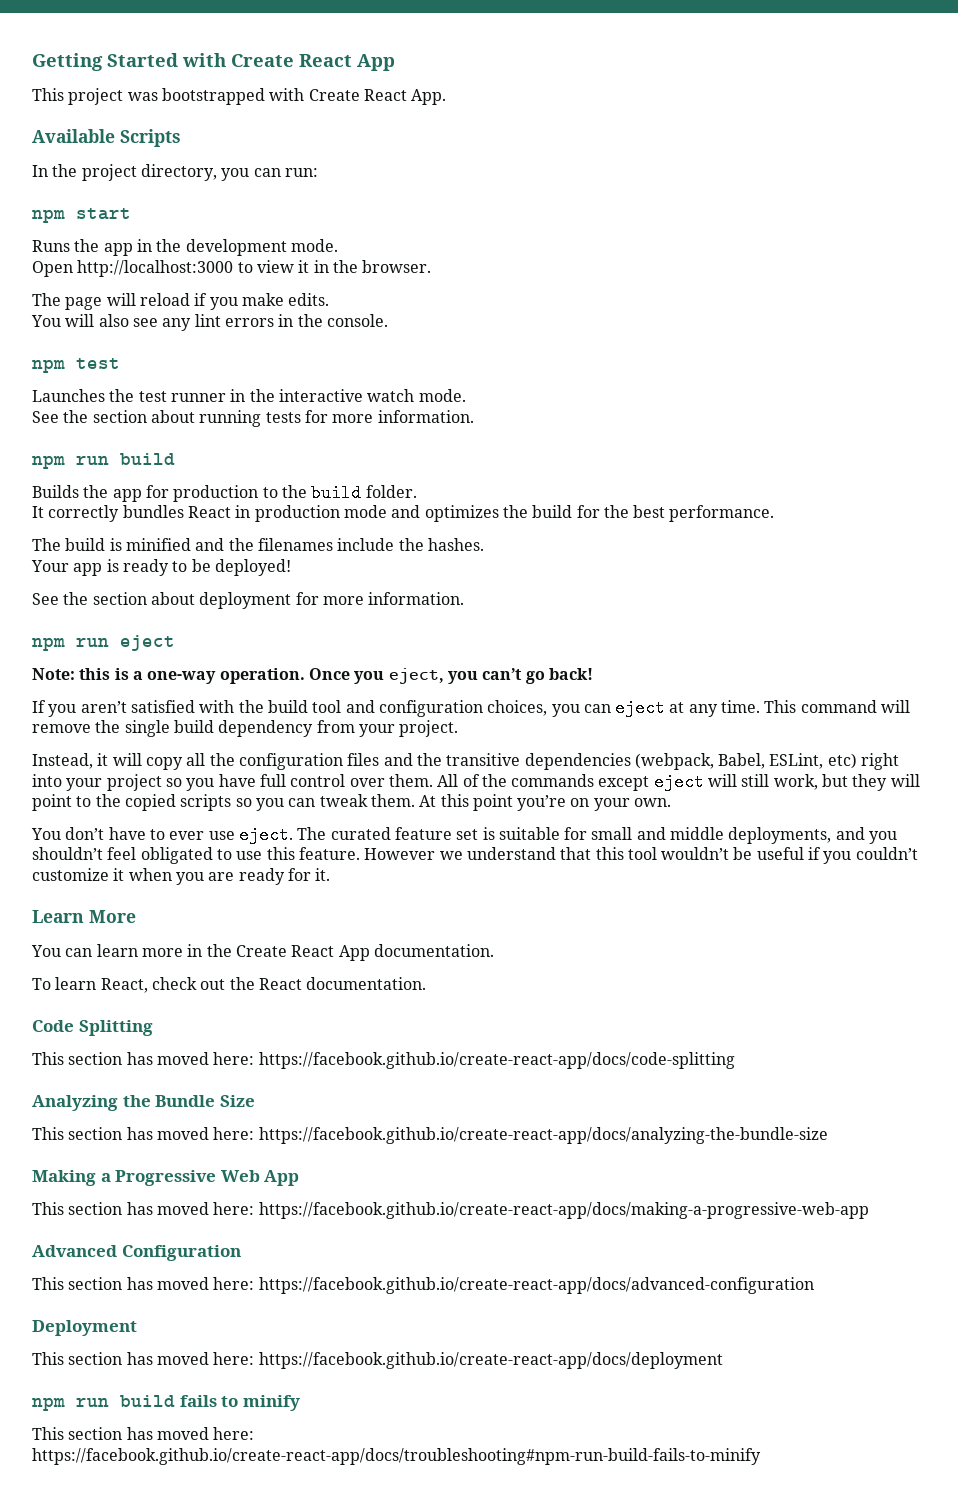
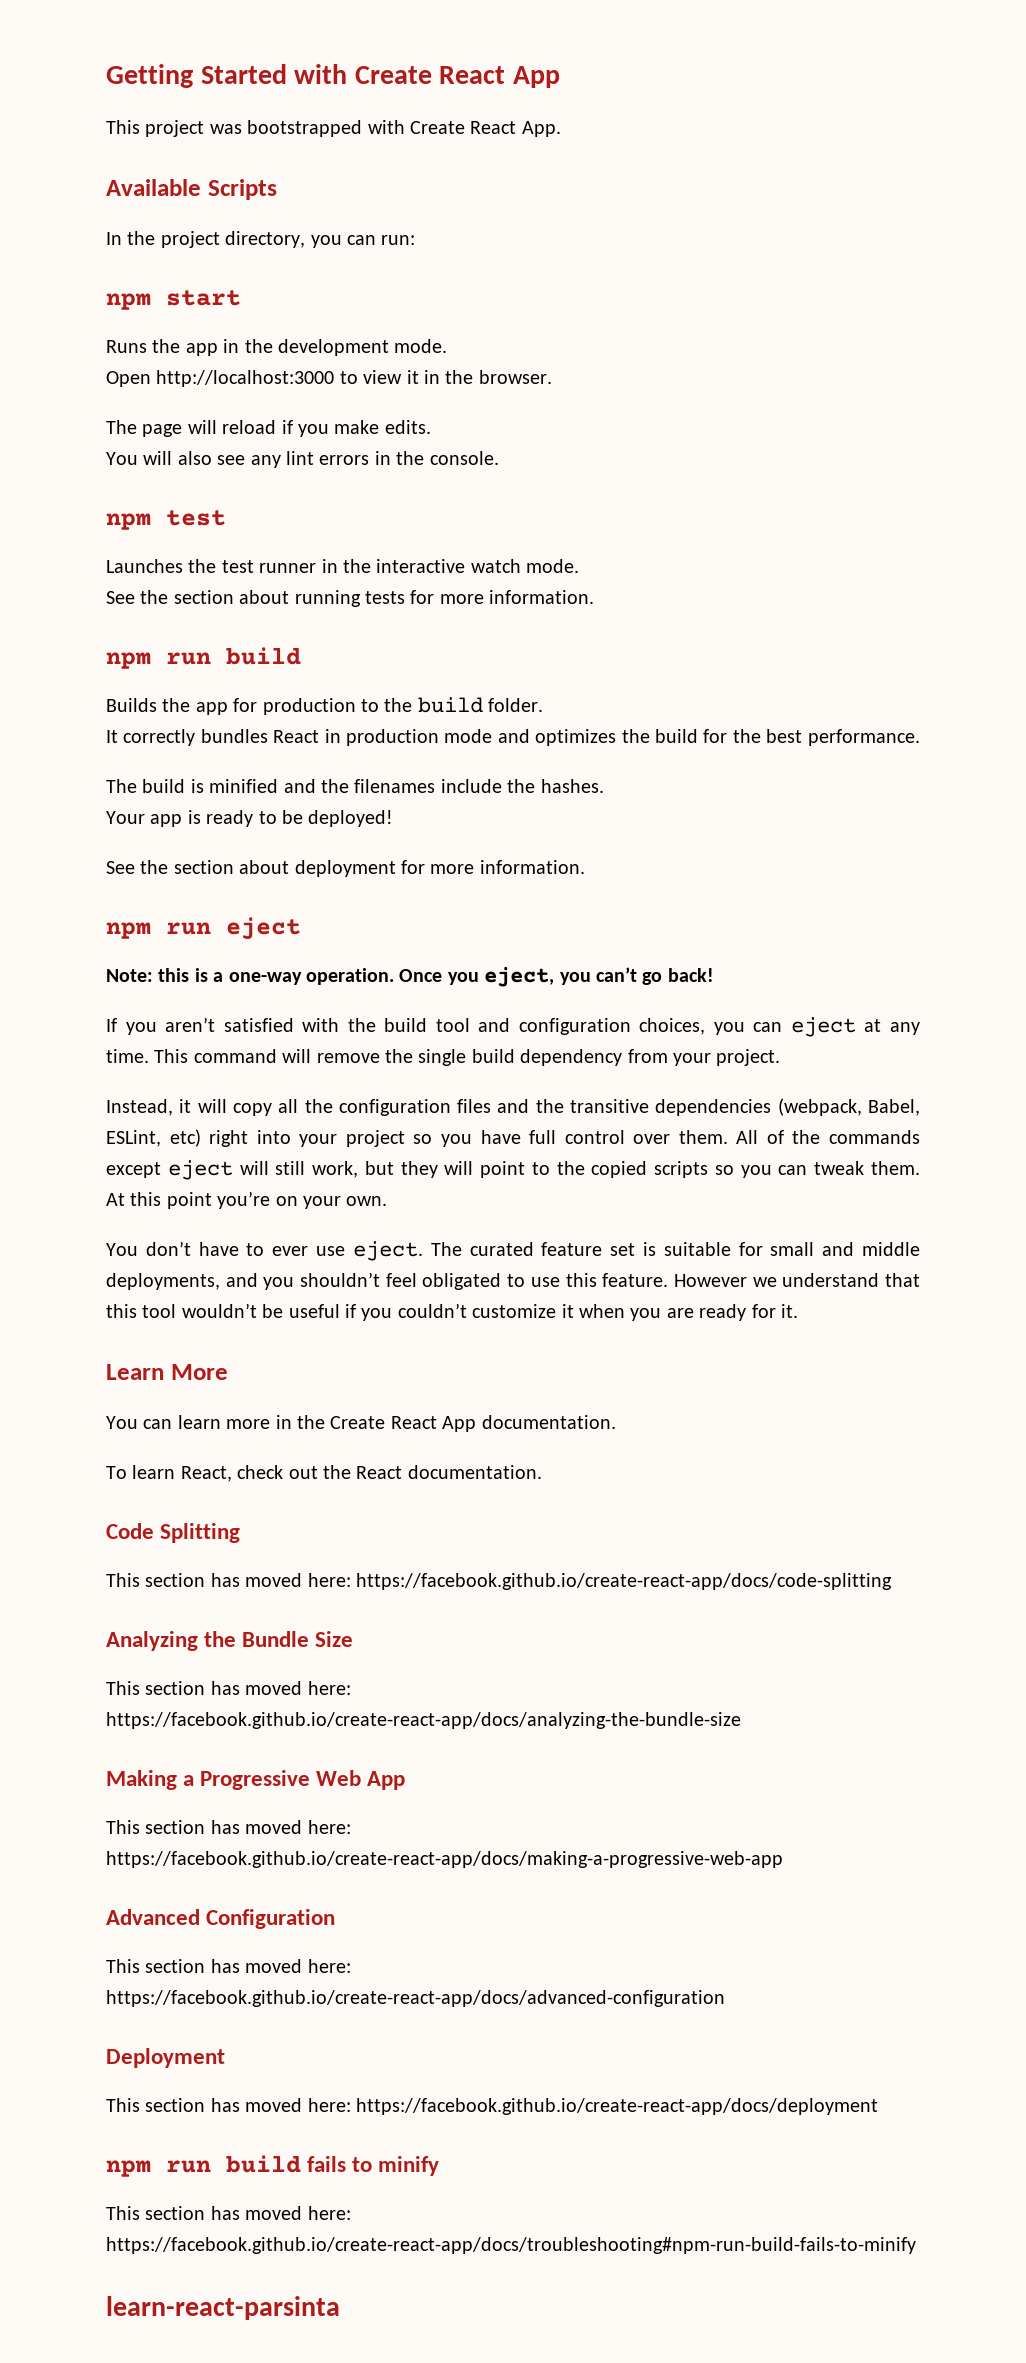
(761, 1456) none -> [106,2296,340,2320] // learn-react-parsinta

